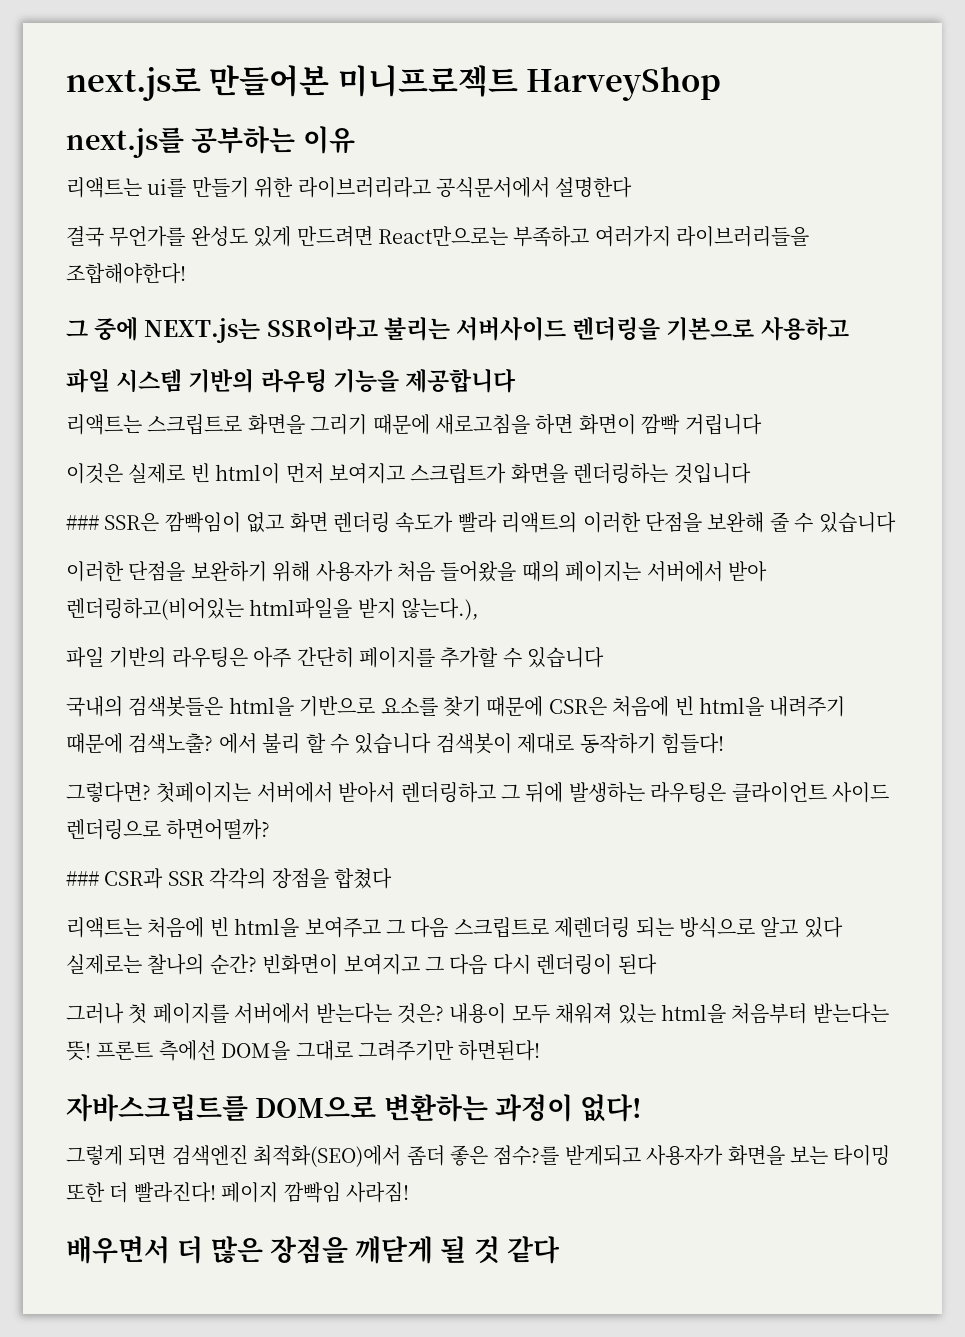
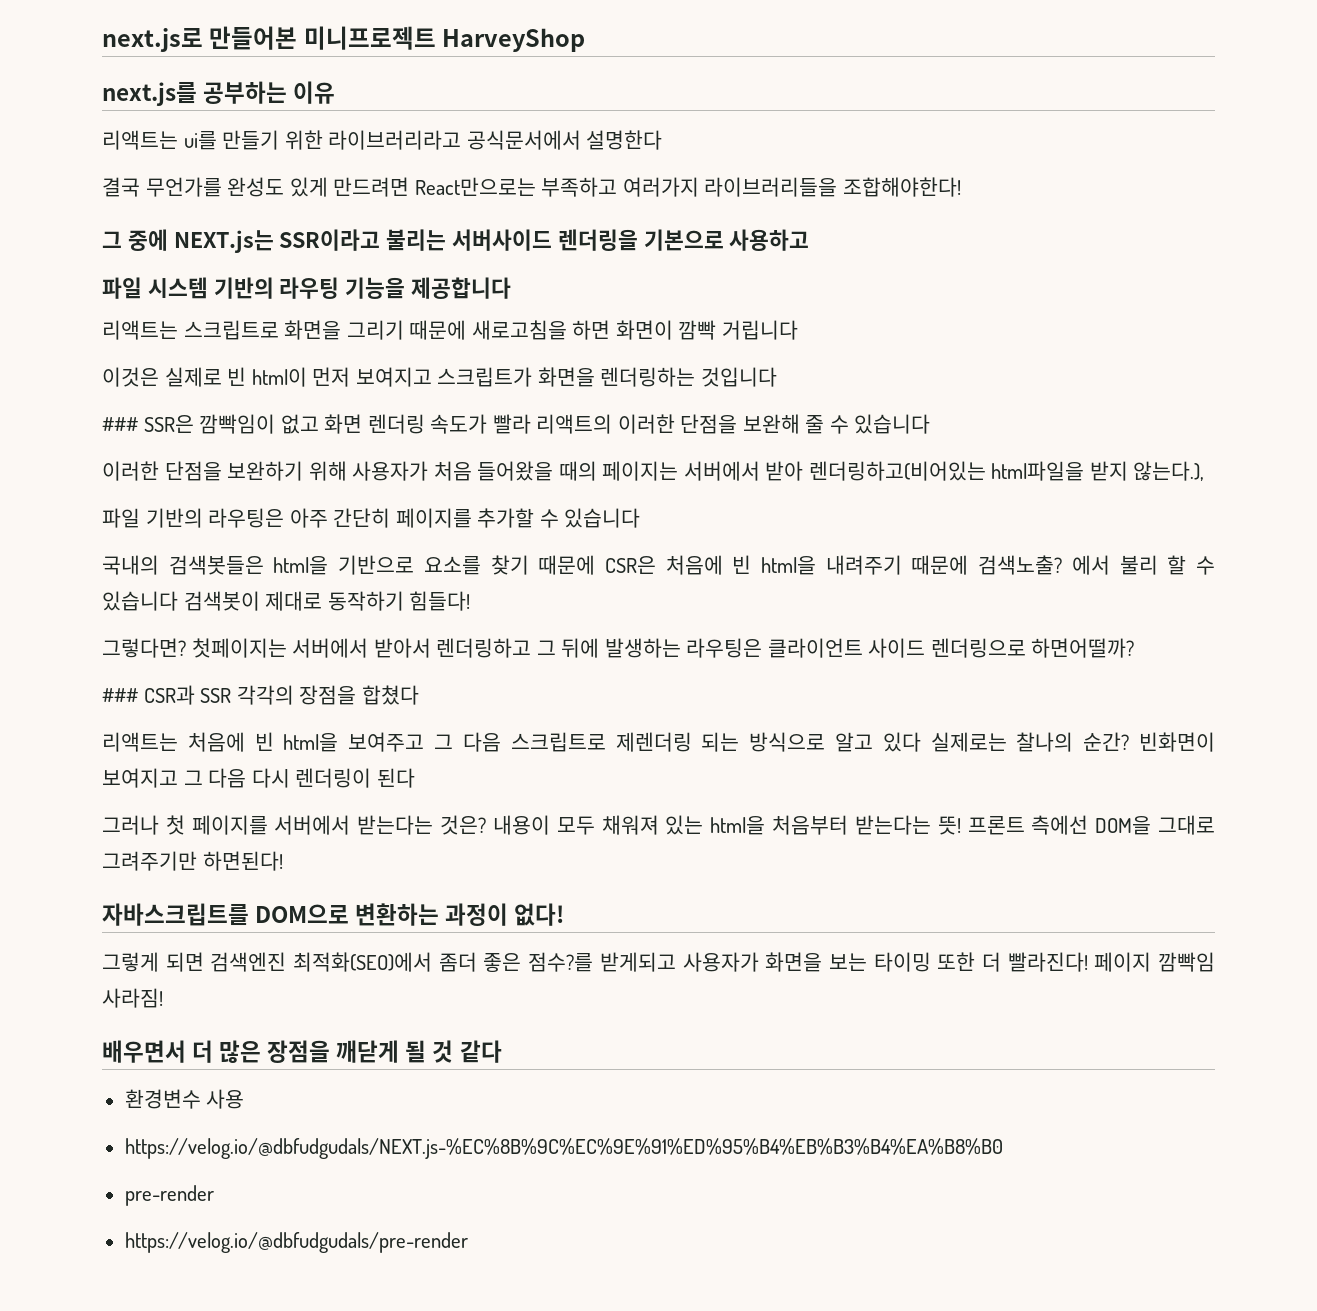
(561, 1250) none -> [124,1089,245,1109] [124,1138,1004,1159] [124,1185,214,1206] [124,1232,469,1253] // 환경변수 사용 // https://velog.io/@dbfudgudals/NEXT.js-%EC%8B%9C%EC%9E%91%ED%95%B4%EB%B3%B4%EA%B8%B0 // pre-render // https://velog.io/@dbfudgudals/pre-render

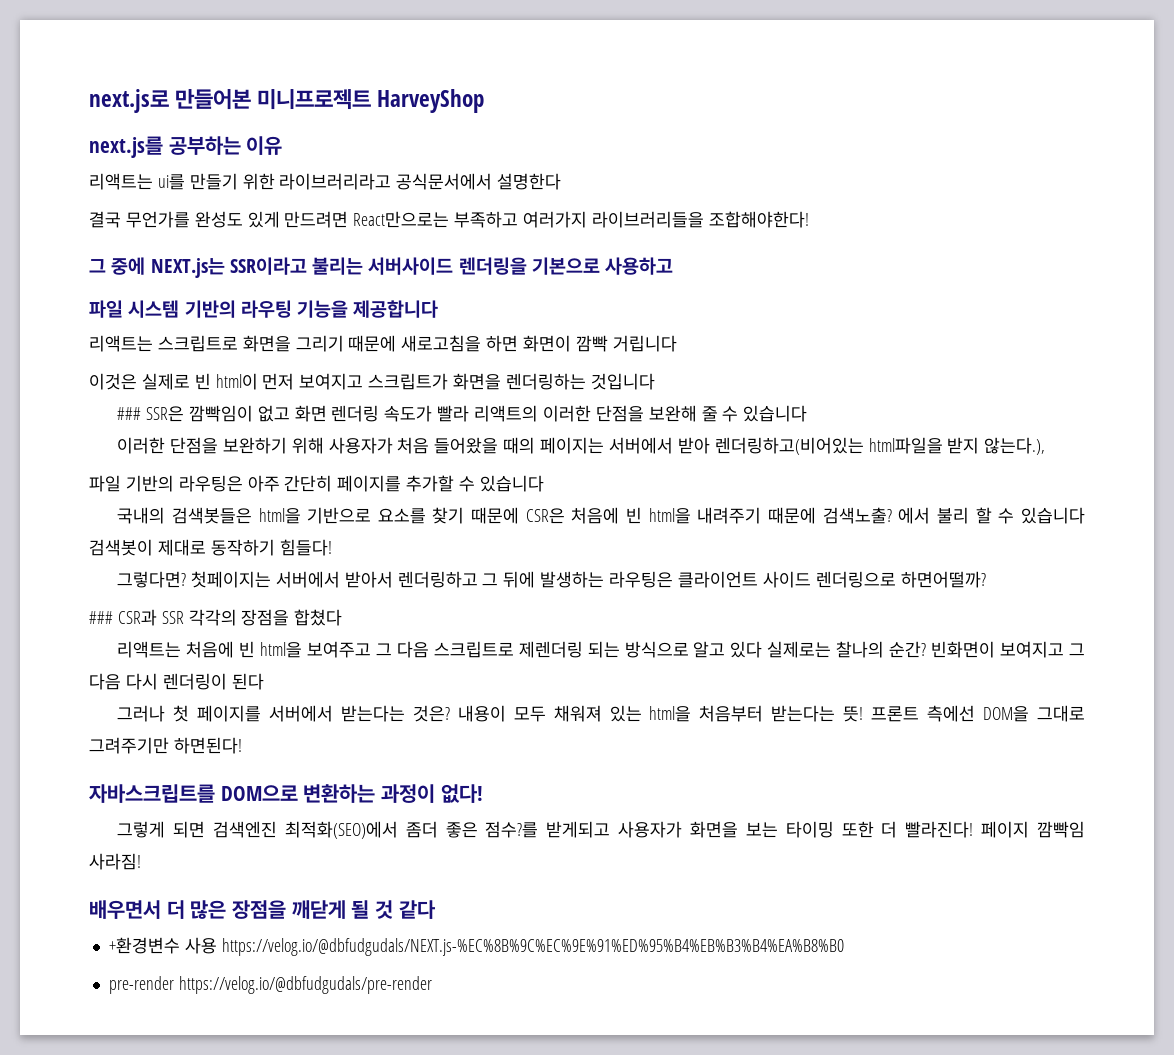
[124,1089,201,1109] 환경변수 -> [108,937,180,954] +환경변수
(245, 1099) // -> (217, 945) none
(214, 1195) // -> (174, 985) none

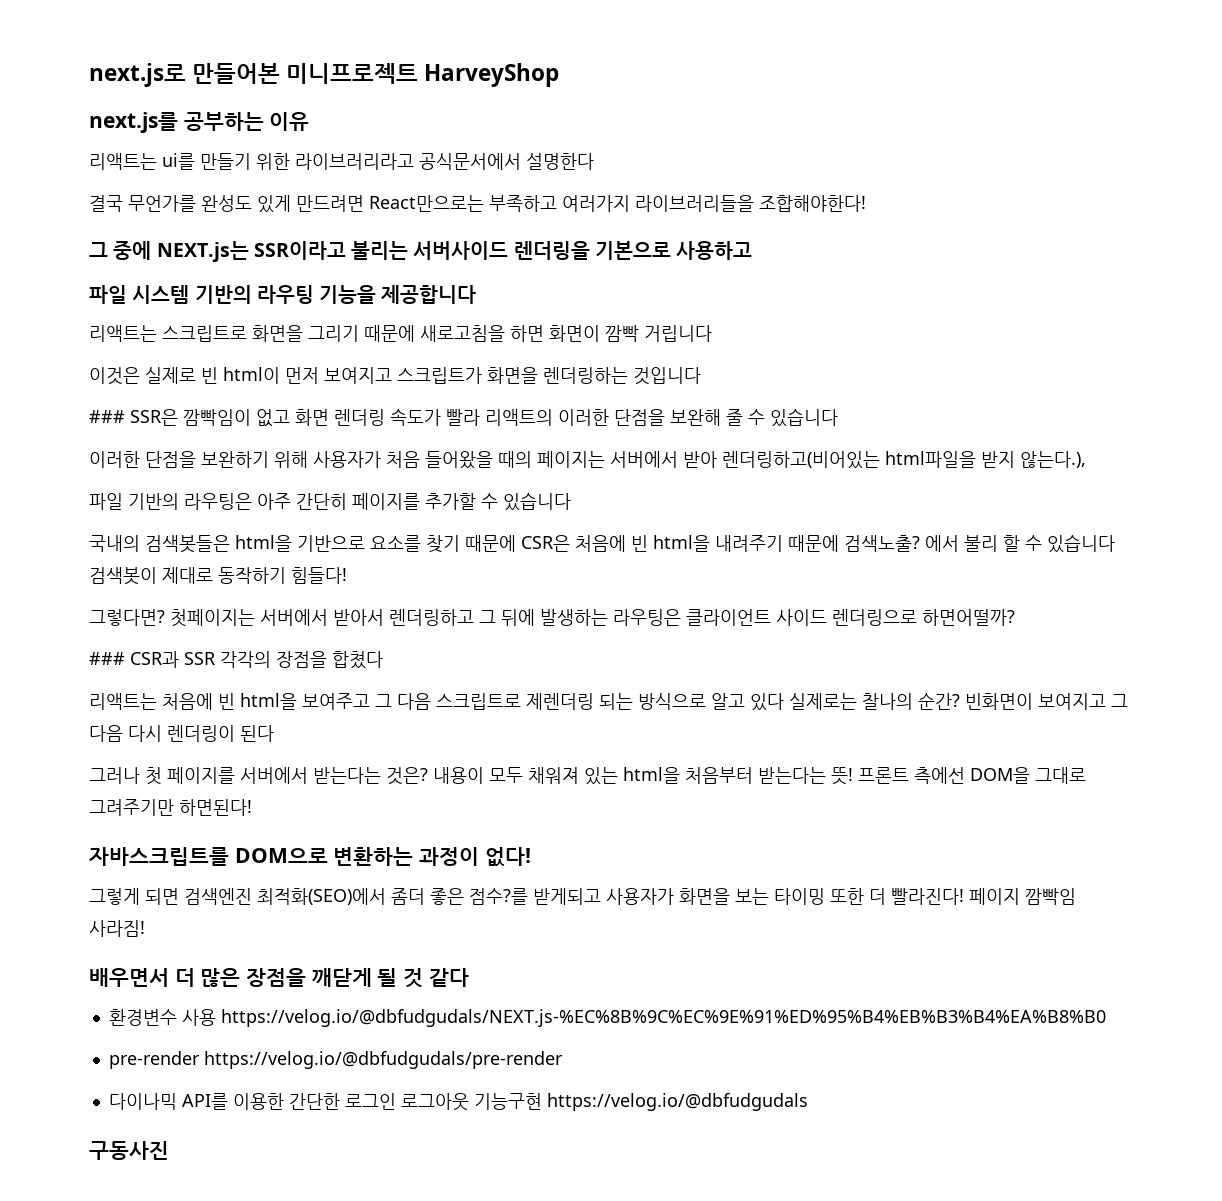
[108,937,180,954] +환경변수 -> [108,1009,177,1026] 환경변수
(432, 985) none -> [108,1093,808,1111] [89,1141,169,1160] // 다이나믹 API를 이용한 간단한 로그인 로그아웃 기능구현 https://velog.io/@dbfudgudals // 구동사진

